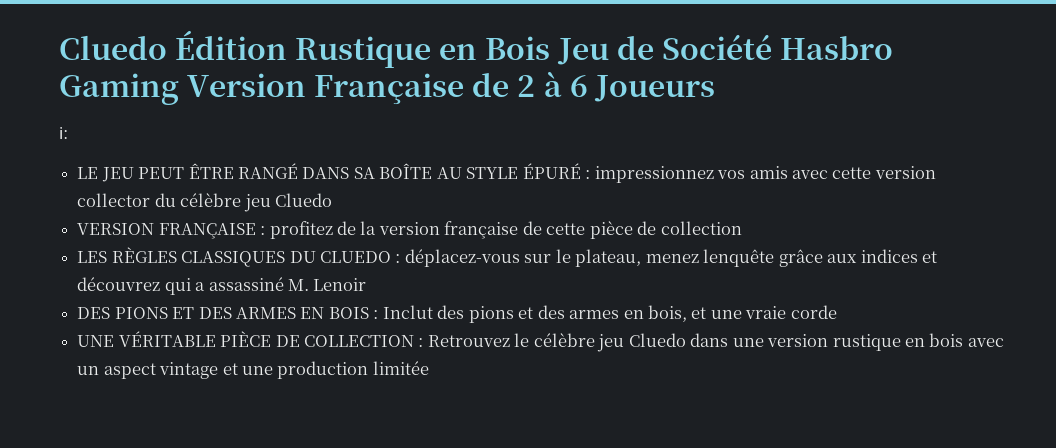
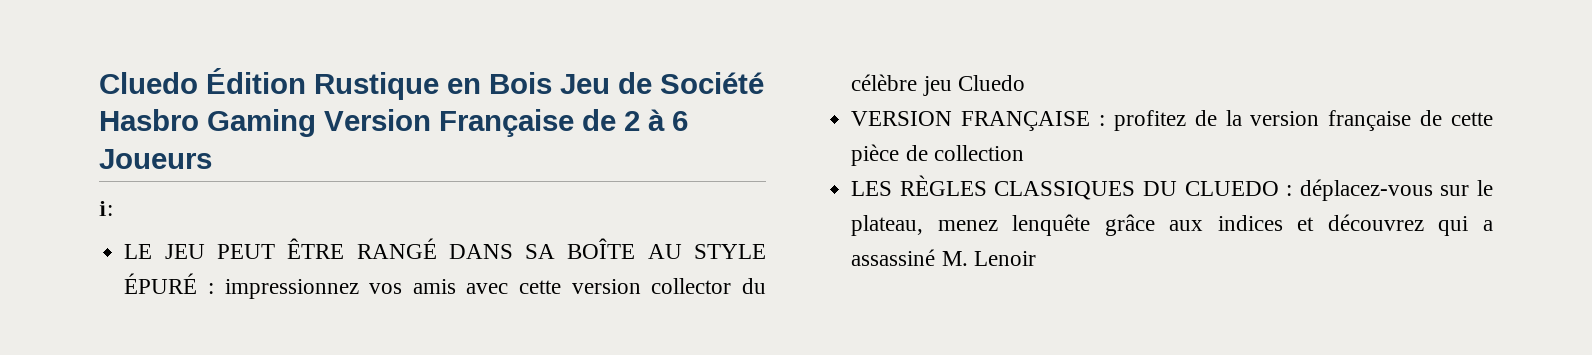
[77,305,837,323] [77,331,1004,352] [77,361,429,379] // DES PIONS ET DES ARMES EN BOIS : Inclut des pions et des armes en bois, et une vraie corde // UNE VÉRITABLE PIÈCE DE COLLECTION : Retrouvez le célèbre jeu Cluedo dans une version rustique en bois avec un aspect vintage et une production limitée -> (1036, 258) none

